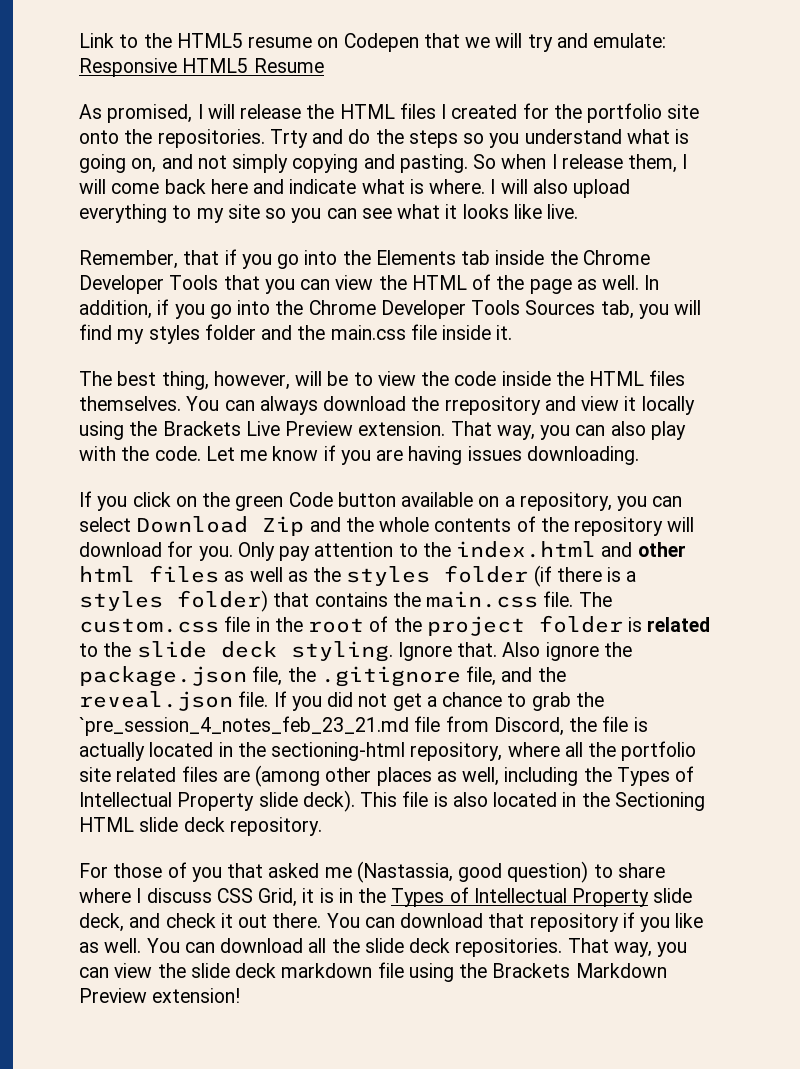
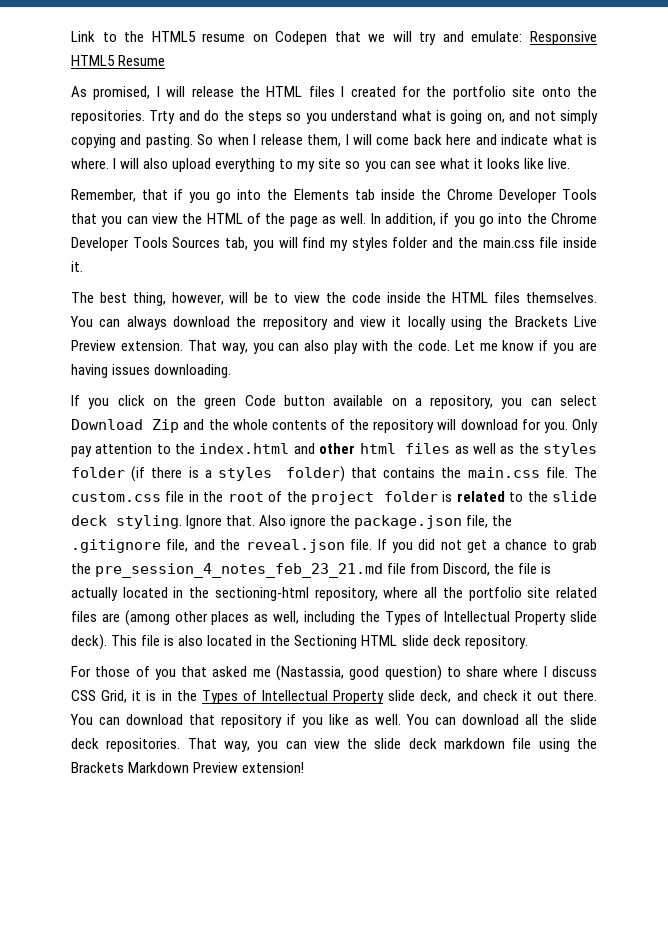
[79,716,409,736] `pre_session_4_notes_feb_23_21.md -> [95,563,384,578] pre_session_4_notes_feb_23_21.md

